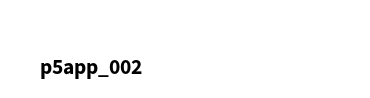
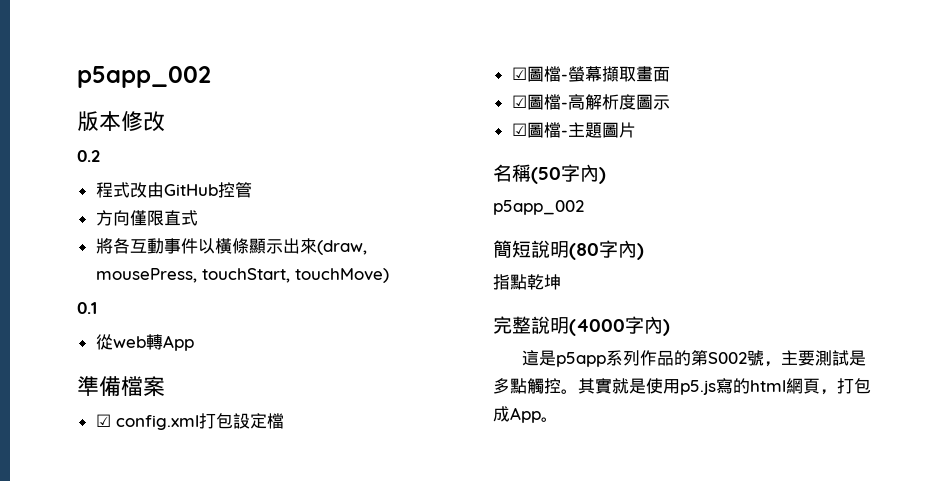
[40,60,142,79] p5app_002 -> [77,66,211,88] [77,111,165,132] [77,150,100,162] [95,182,252,198] [95,210,198,226] [95,238,367,255] [95,268,389,283] [77,302,97,314] [95,334,194,351] [77,376,165,397] [95,413,284,430] [511,66,670,82] [511,94,670,110] [511,122,636,138] [493,164,606,184] [493,200,584,215] [493,240,644,260] [493,274,561,290] [493,316,670,336] [521,349,866,367] [493,378,871,395] [493,406,558,423] p5app_002 // 版本修改 // 0.2 // 程式改由GitHub控管 // 方向僅限直式 // 將各互動事件以橫條顯示出來(draw, mousePress, touchStart, touchMove) // 0.1 // 從web轉App // 準備檔案 // ☑ config.xml打包設定檔 // ☑圖檔-螢幕擷取畫面 // ☑圖檔-高解析度圖示 // ☑圖檔-主題圖片 // 名稱(50字內) // p5app_002 // 簡短說明(80字內) // 指點乾坤 // 完整說明(4000字內) // 這是p5app系列作品的第S002號，主要測試是多點觸控。其實就是使用p5.js寫的html網頁，打包成App。

